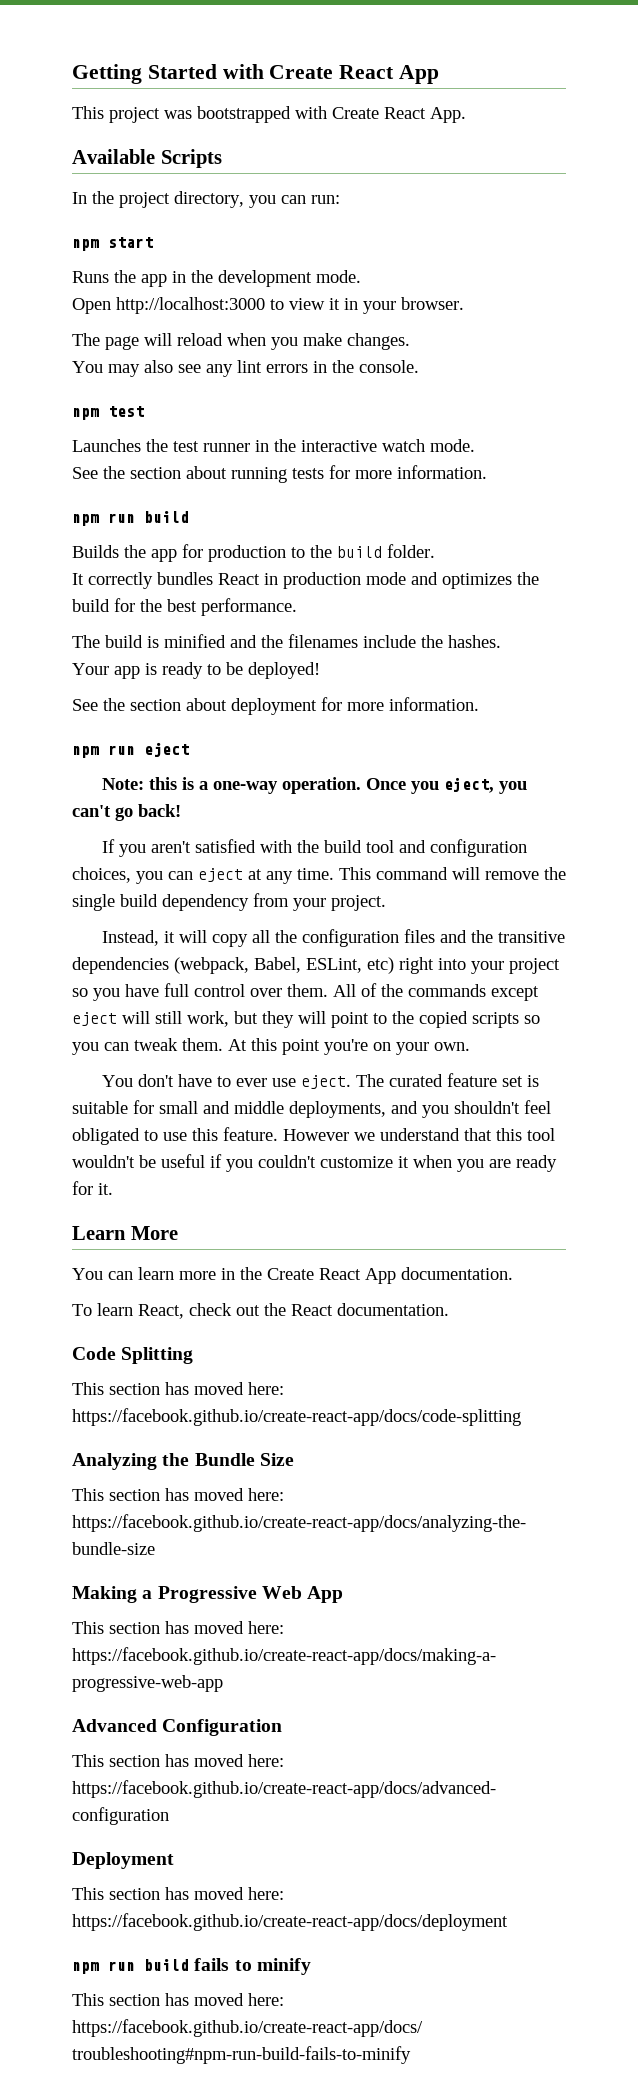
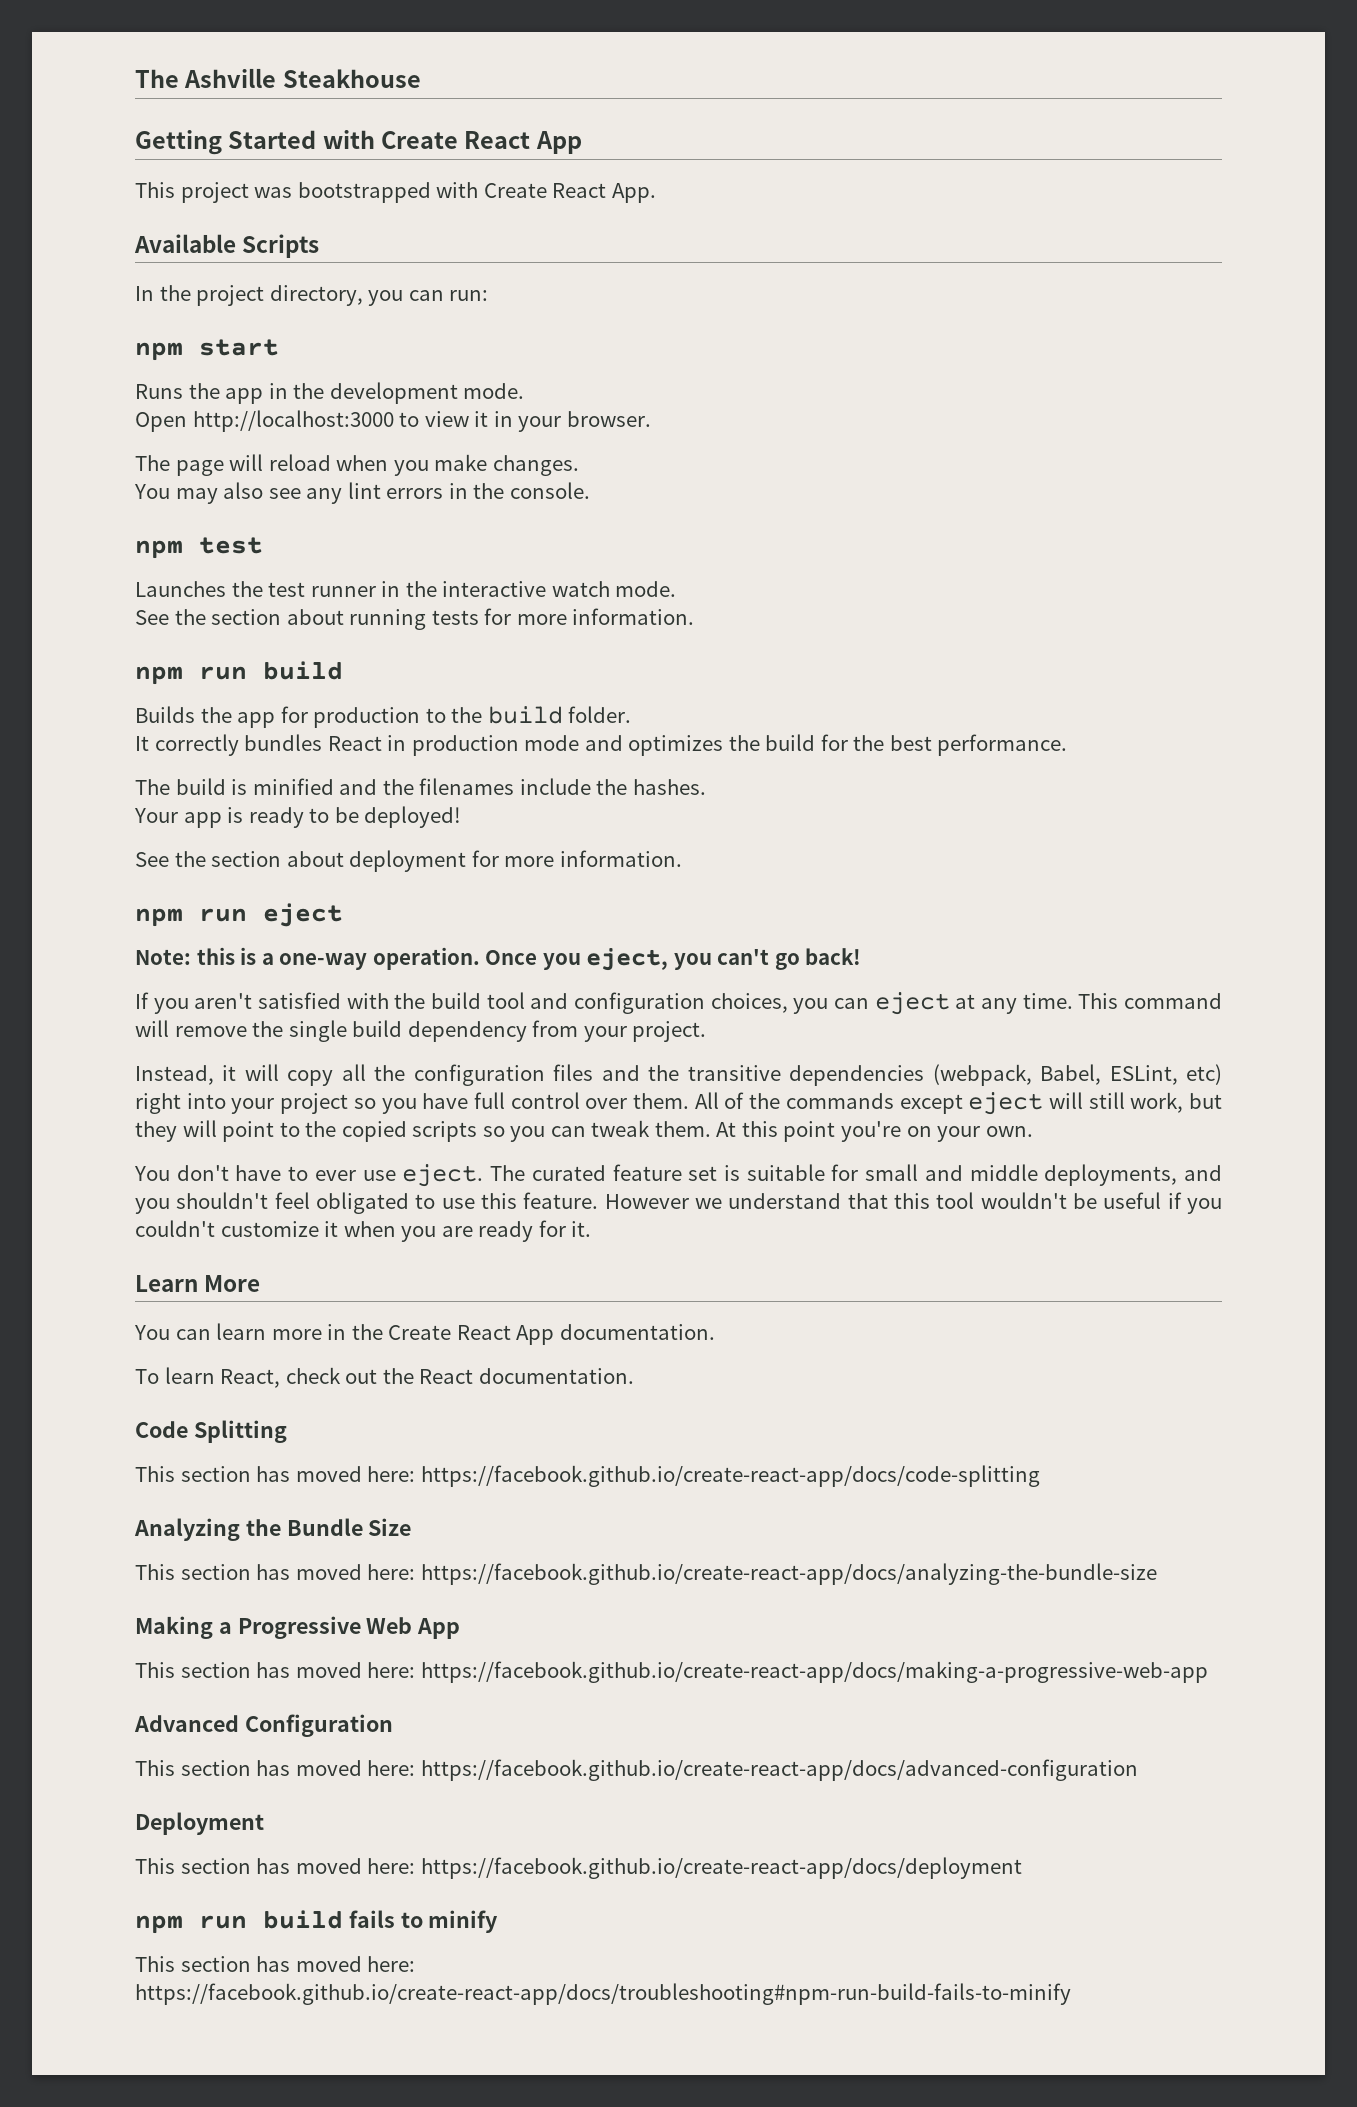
(72, 74) none -> [135,68,421,88] The Ashville Steakhouse //

